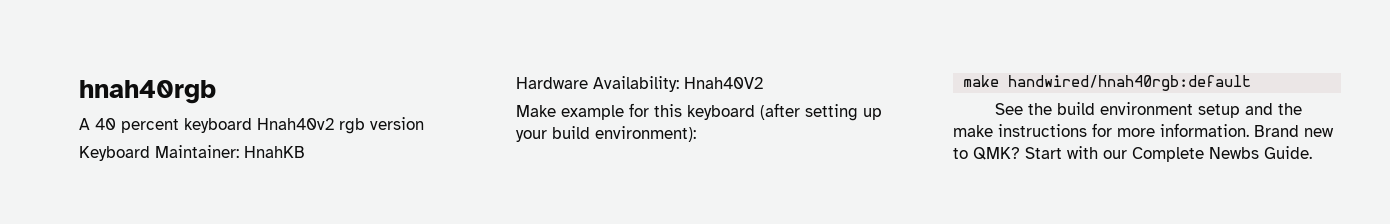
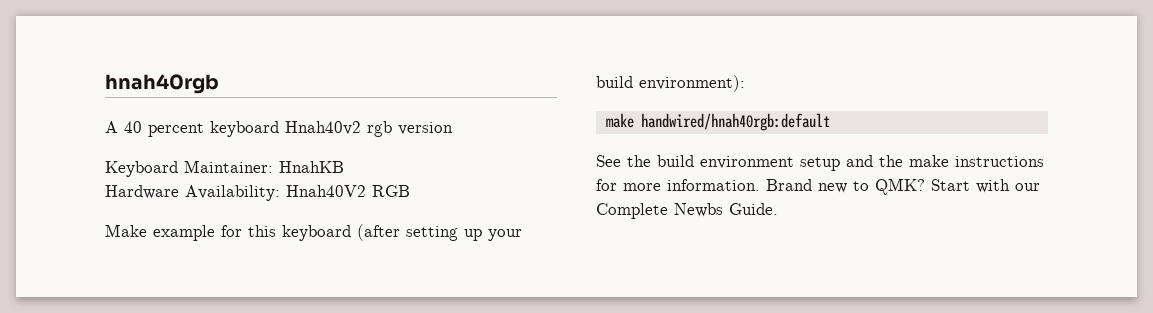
(763, 83) none -> [372,185,410,197] RGB

